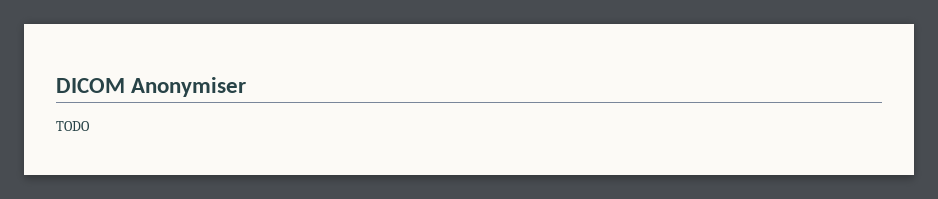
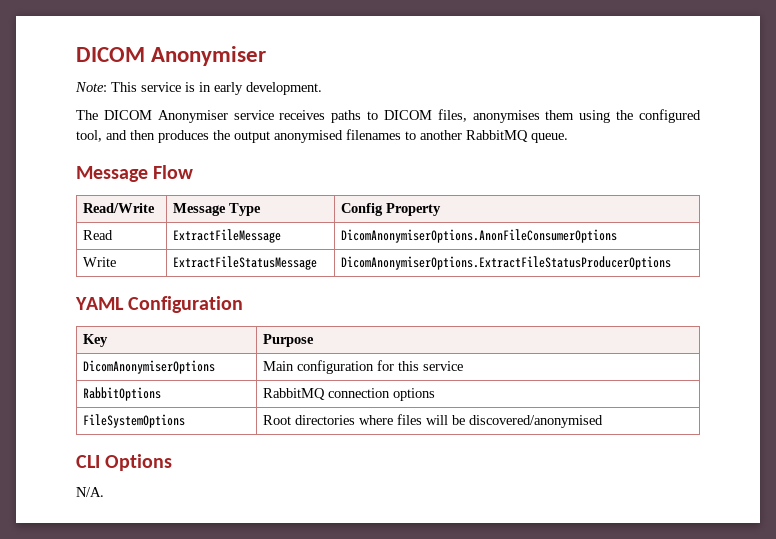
[56,121,90,131] TODO -> [75,82,322,95] [76,109,701,123] [76,129,568,143] [76,165,194,182] [82,203,155,213] [172,203,261,216] [340,203,441,216] [82,230,113,240] [172,229,281,243] [340,229,617,243] [82,257,116,267] [172,256,317,270] [340,256,671,270] [75,296,244,313] [82,334,108,347] [262,334,314,347] [82,360,215,374] [262,360,463,374] [82,387,161,401] [262,388,435,401] [82,414,185,428] [262,414,603,428] [76,454,173,471] [76,487,104,497] Note: This service is in early development. // The DICOM Anonymiser service receives paths to DICOM files, anonymises them using the configured tool, and then produces the output anonymised filenames to another RabbitMQ queue. // Message Flow // Read/Write | Message Type | Config Property // Read | ExtractFileMessage | DicomAnonymiserOptions.AnonFileConsumerOptions // Write | ExtractFileStatusMessage | DicomAnonymiserOptions.ExtractFileStatusProducerOptions // YAML Configuration // Key | Purpose // DicomAnonymiserOptions | Main configuration for this service // RabbitOptions | RabbitMQ connection options // FileSystemOptions | Root directories where files will be discovered/anonymised // CLI Options // N/A.

